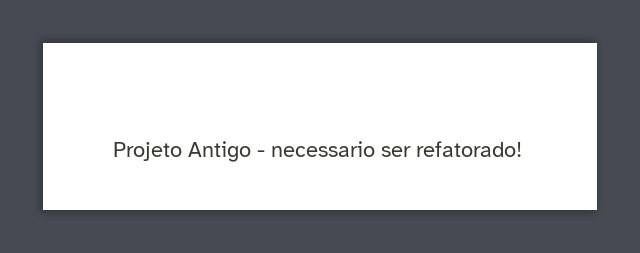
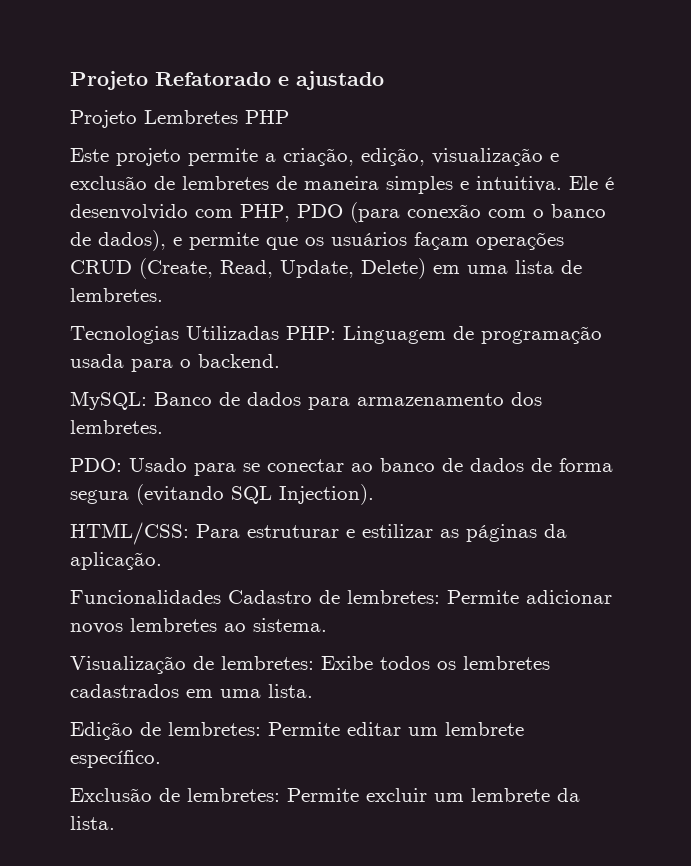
[113,141,522,162] Projeto Antigo - necessario ser refatorado! -> [70,71,384,90] [70,110,289,128] [70,148,559,166] [70,176,614,194] [70,202,606,223] [70,230,564,251] [70,258,582,279] [70,288,163,302] [70,326,602,344] [70,354,280,372] [70,391,542,410] [70,420,163,434] [70,458,613,476] [70,484,374,505] [70,522,567,545] [70,552,162,570] [70,590,612,604] [70,618,327,634] [70,656,550,674] [70,684,313,698] [70,722,524,740] [70,750,161,768] [70,788,580,802] [70,816,115,830] Projeto Refatorado e ajustado // Projeto Lembretes PHP // Este projeto permite a criação, edição, visualização e exclusão de lembretes de maneira simples e intuitiva. Ele é desenvolvido com PHP, PDO (para conexão com o banco de dados), e permite que os usuários façam operações CRUD (Create, Read, Update, Delete) em uma lista de lembretes. // Tecnologias Utilizadas PHP: Linguagem de programação usada para o backend. // MySQL: Banco de dados para armazenamento dos lembretes. // PDO: Usado para se conectar ao banco de dados de forma segura (evitando SQL Injection). // HTML/CSS: Para estruturar e estilizar as páginas da aplicação. // Funcionalidades Cadastro de lembretes: Permite adicionar novos lembretes ao sistema. // Visualização de lembretes: Exibe todos os lembretes cadastrados em uma lista. // Edição de lembretes: Permite editar um lembrete específico. // Exclusão de lembretes: Permite excluir um lembrete da lista.

